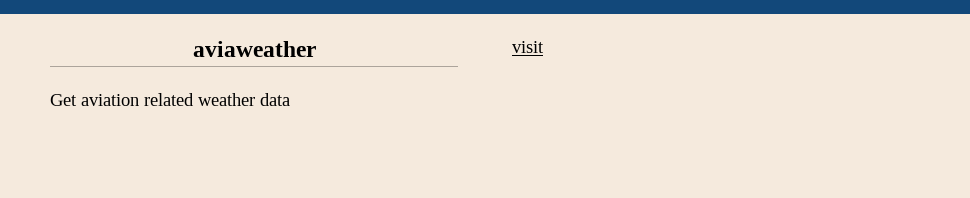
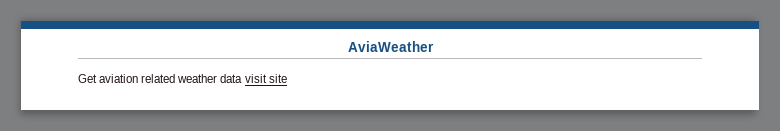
[192,41,316,57] aviaweather -> [347,41,434,52] AviaWeather
[512,41,544,53] // visit -> [244,74,287,83] visit site

